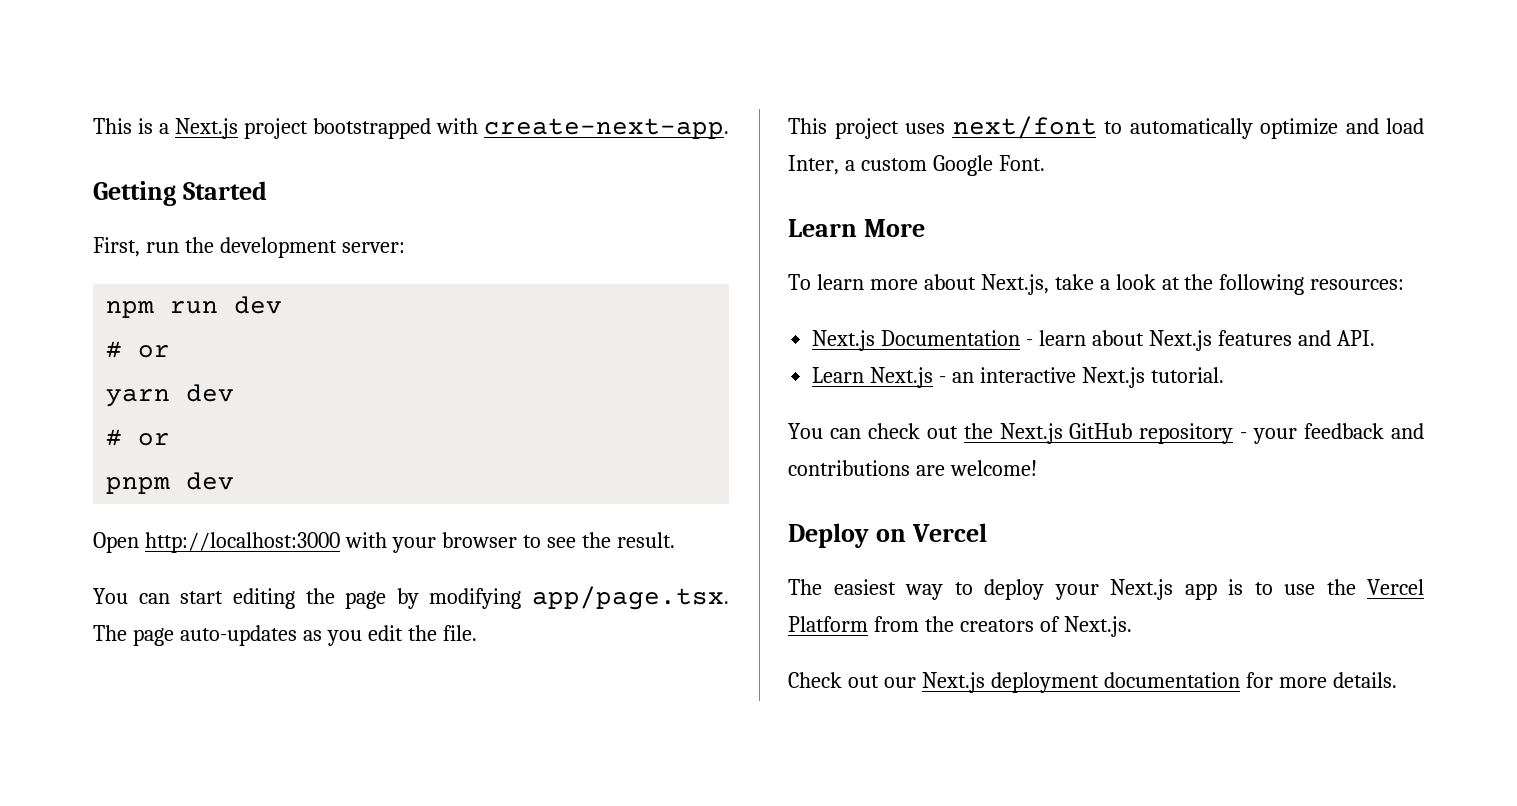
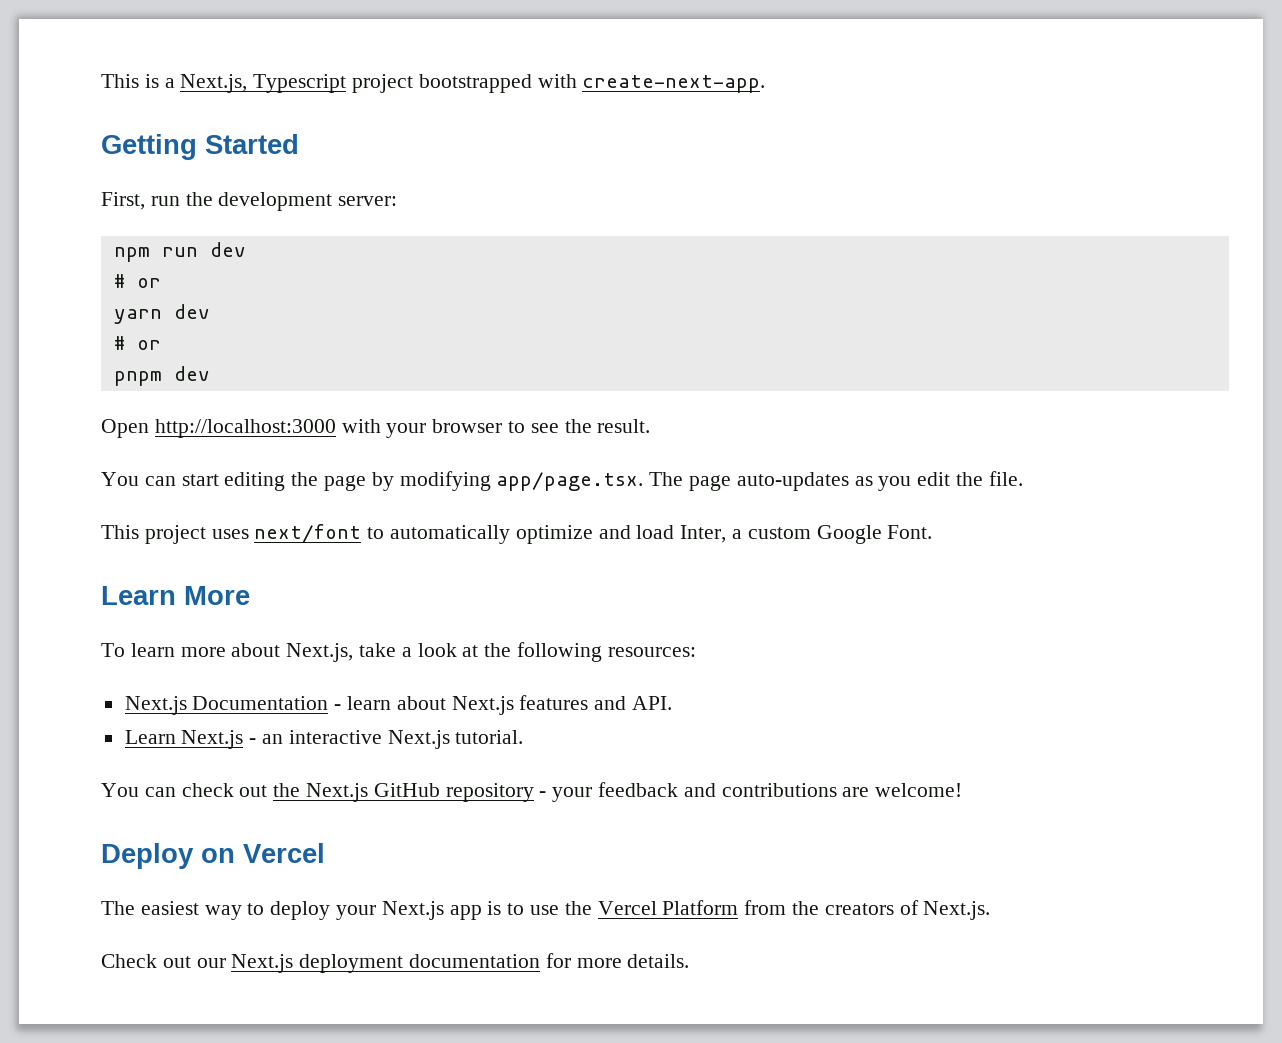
[174,118,238,139] Next.js -> [180,74,347,93] Next.js, Typescript

